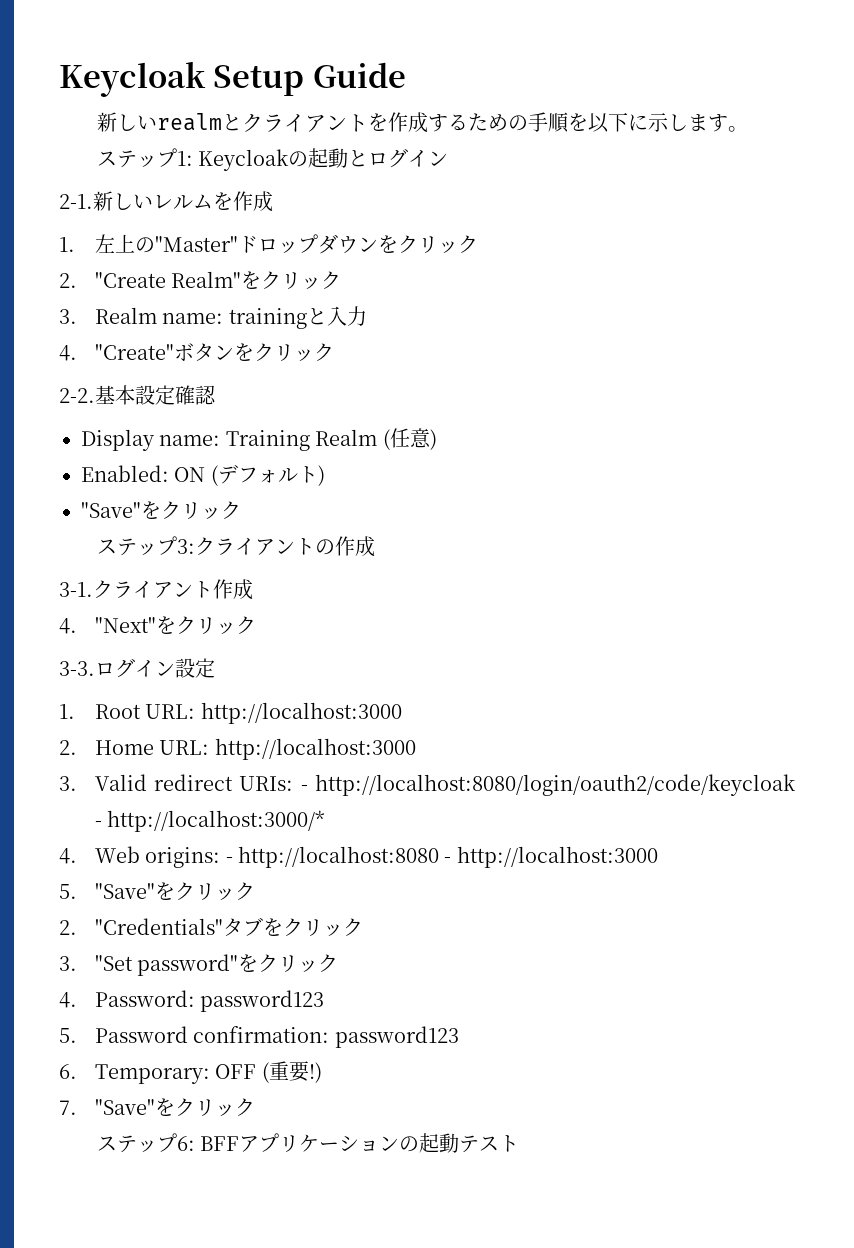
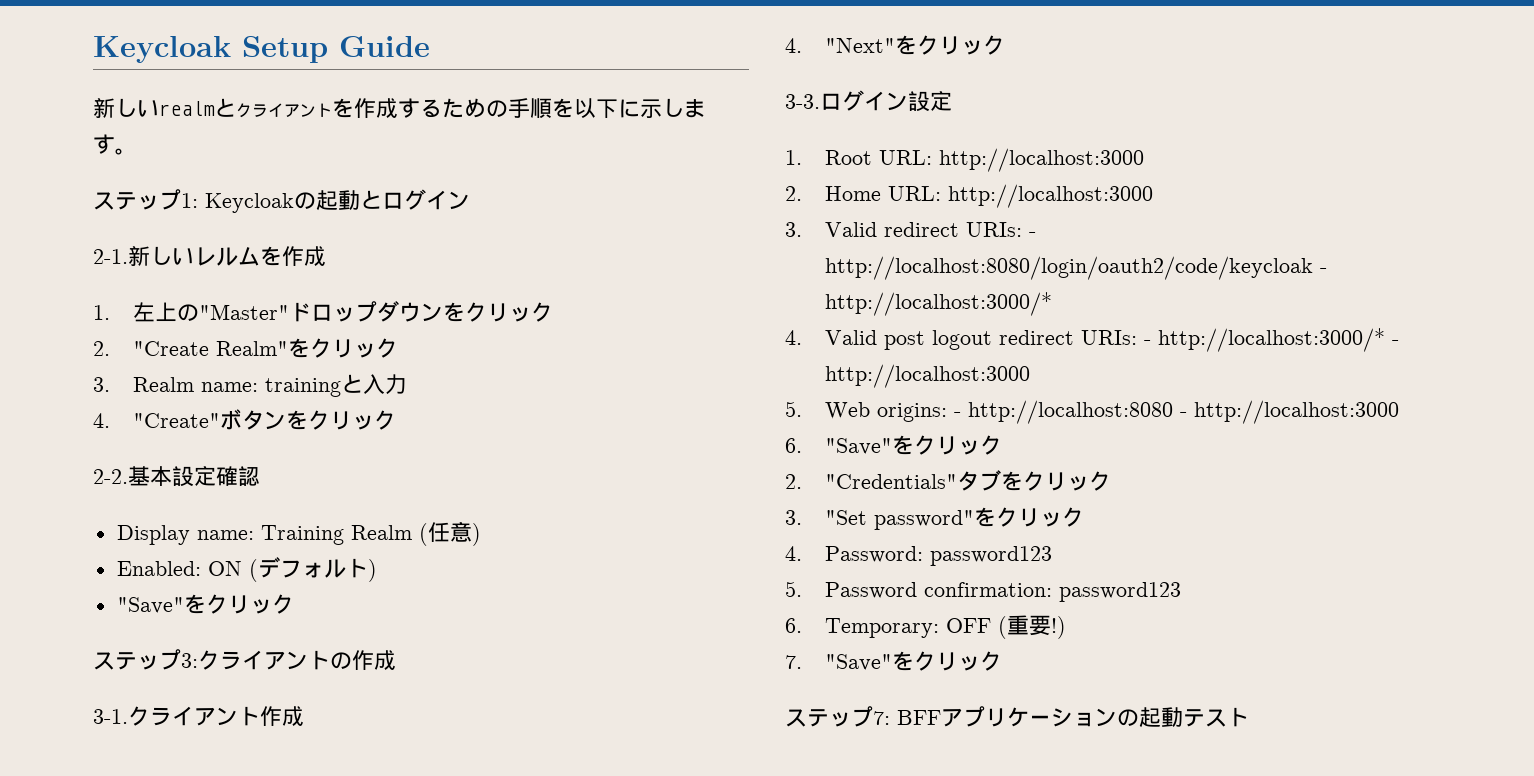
(77, 856) none -> [825,328,1400,352] [825,364,1031,388] [785,401,802,417] Valid post logout redirect URIs: - http://localhost:3000/* - http://localhost:3000 // 5.
[59,884,77,899] 5. -> [785,438,802,453] 6.
[176,1136,195,1151] 6: -> [873,711,890,725] 7:

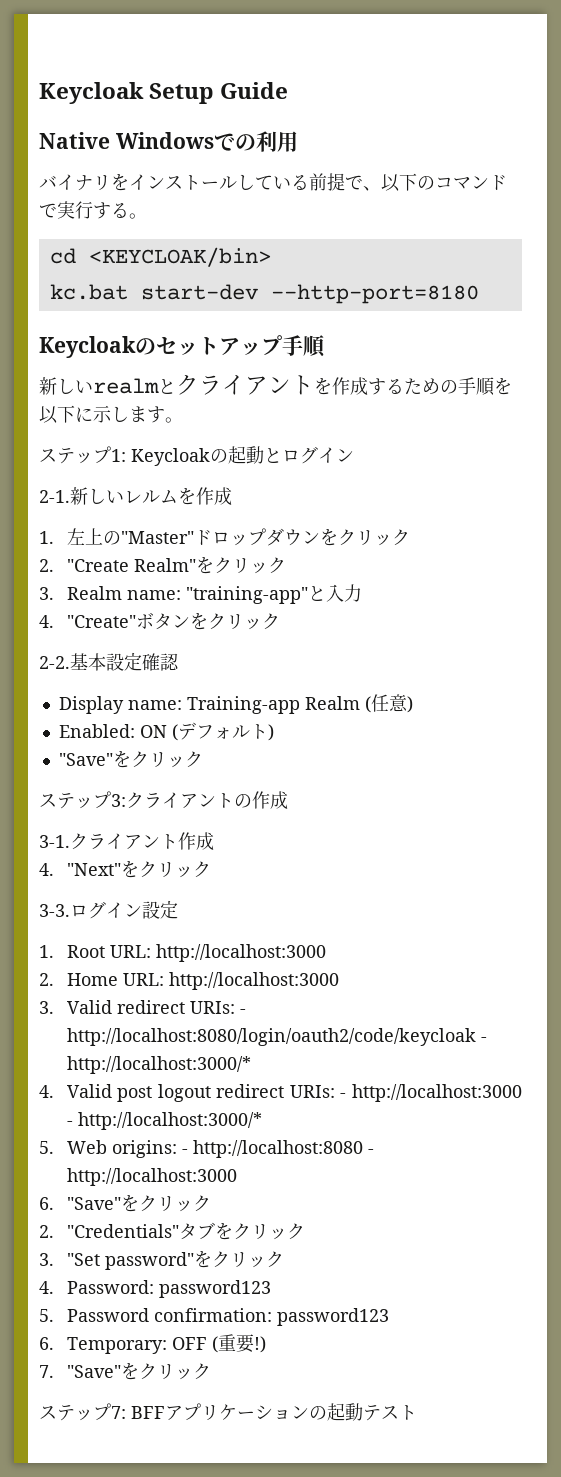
(430, 46) none -> [39,131,298,152] [39,173,507,192] [39,201,147,219] [49,247,271,267] [49,284,479,304] [39,335,325,358] // Native Windowsでの利用 // バイナリをインストールしている前提で、以下のコマンドで実行する。 // cd <KEYCLOAK/bin> // kc.bat start-dev --http-port=8180 // Keycloakのセットアップ手順
[265,378,342,397] training -> [185,586,308,604] "training-app"
[260,525,344,545] Training -> [186,696,300,714] Training-app
[1158,328,1400,352] [825,364,1031,388] http://localhost:3000/* - http://localhost:3000 -> [352,1084,522,1102] [66,1112,262,1130] http://localhost:3000 - http://localhost:3000/*

